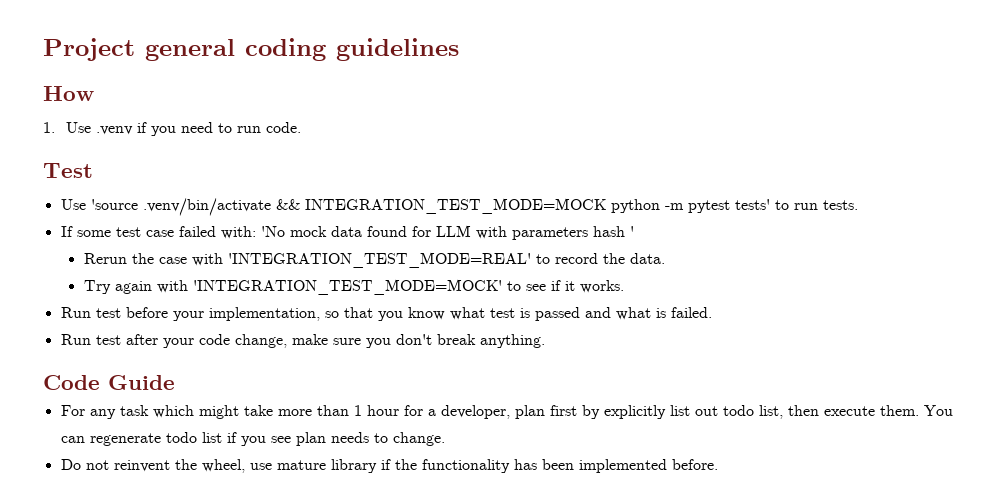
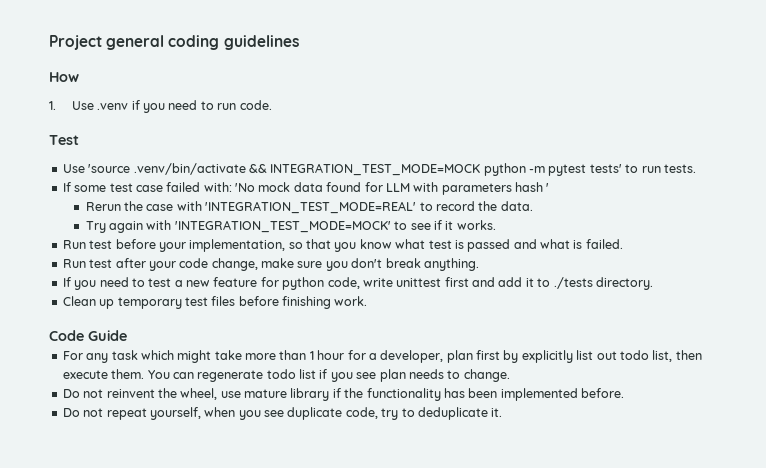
(545, 341) none -> [62,277,653,290] [62,296,368,309] // If you need to test a new feature for python code, write unittest first and add it to ./tests directory. // Clean up temporary test files before finishing work.
(718, 464) none -> [62,407,503,420] // Do not repeat yourself, when you see duplicate code, try to deduplicate it.

